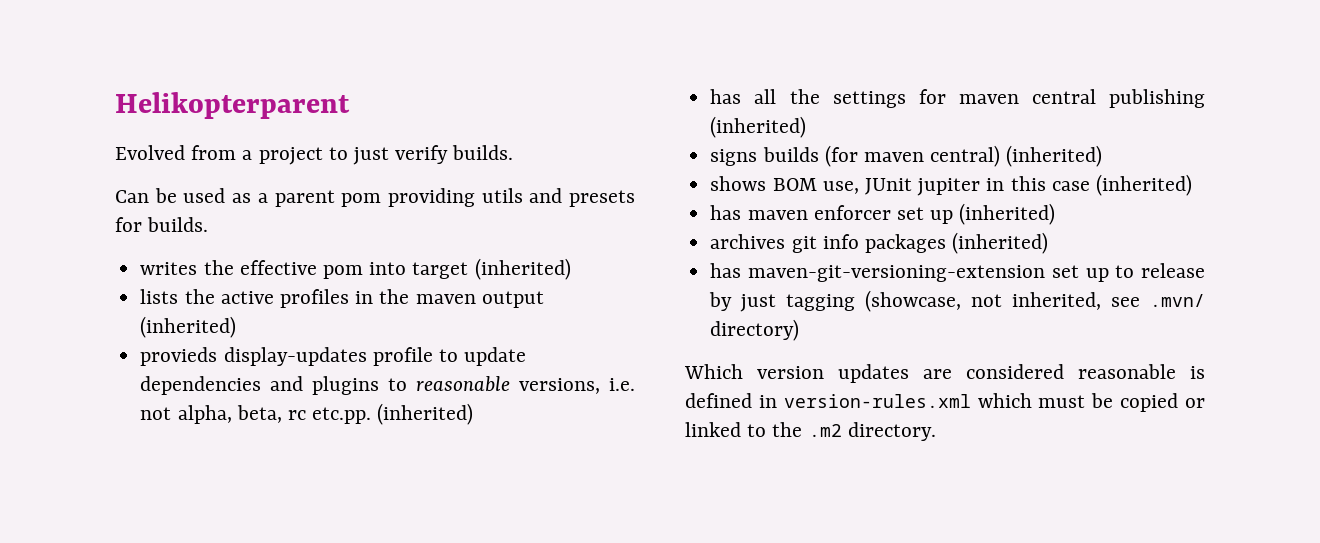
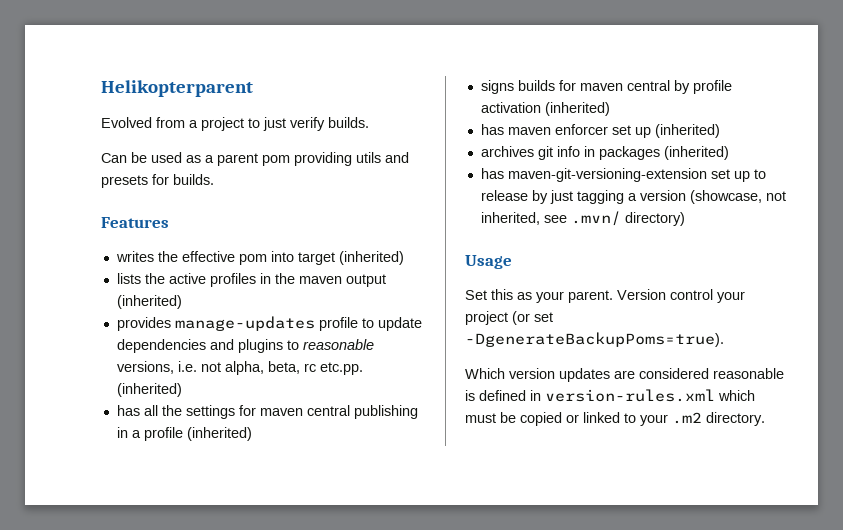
(209, 224) none -> [101,217,169,228] // Features
[140,347,367,366] provieds display-updates -> [116,316,315,331] provides manage-updates
(1205, 98) none -> [116,427,183,441] in a profile
[824,145,1103,167] [710,176,1090,196] (for maven central) (inherited) // shows BOM use, JUnit jupiter in this case -> [558,80,732,94] [480,102,541,113] for maven central by profile activation
(859, 241) none -> [583,146,595,157] in
(856, 302) none -> [627,190,686,201] a version
(800, 330) none -> [465,255,512,269] [465,289,745,303] [465,311,553,325] [465,332,724,347] // Usage // Set this as your parent. Version control your project (or set -DgenerateBackupPoms=true).
[772,422,803,437] the -> [640,414,668,426] your

